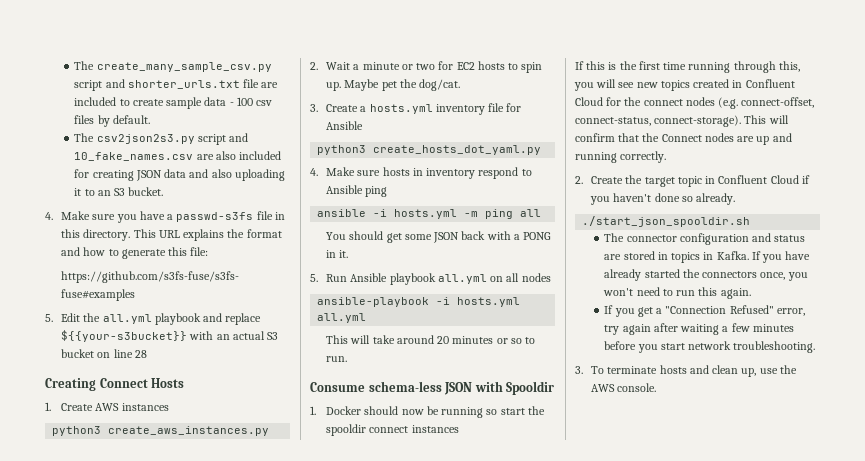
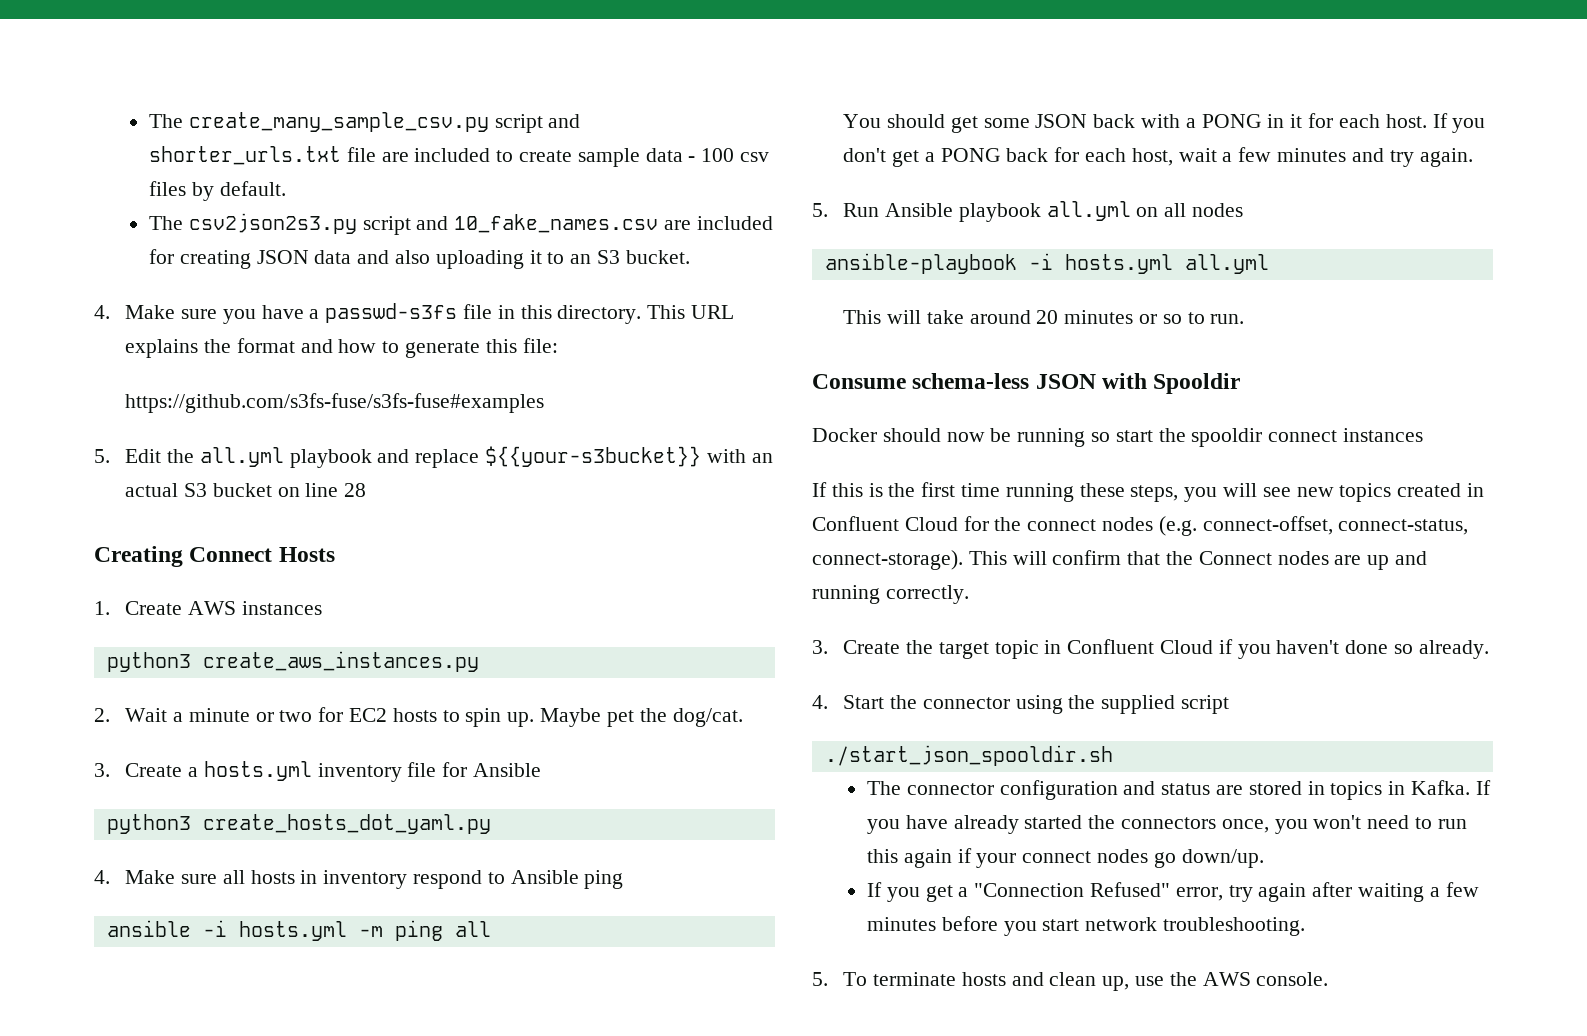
[215,151,236,160] also -> (691, 225) none
(381, 173) none -> [222,870,245,884] all
[339,250,349,258] it. -> [1290,113,1486,133] [843,147,1473,167] it for each host. If you don't get a PONG back for each host, wait a few minutes and try again.
[310,406,316,415] 1. -> (1241, 383) none
[733,61,800,73] through this, -> [1079,483,1179,502] these steps,
[575,176,583,184] 2. -> [812,640,828,654] 3.
(736, 199) none -> [812,695,1230,714] // 4. Start the connector using the supplied script
[720,288,751,299] again. -> [903,848,1264,868] again if your connect nodes go down/up.
[575,366,583,374] 3. -> [812,972,828,986] 5.

